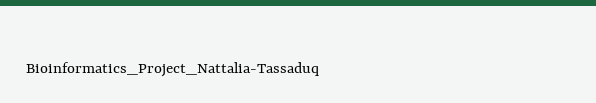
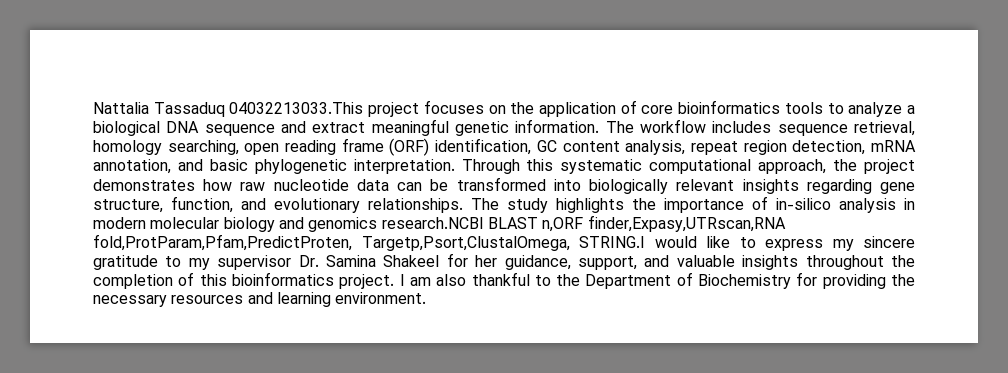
[26,62,319,77] Bioinformatics_Project_Nattalia-Tassaduq -> [93,100,915,117] [93,119,916,136] [93,138,917,156] [93,159,915,174] [93,177,916,194] [93,196,915,213] [93,215,786,232] [93,234,915,251] [93,253,915,270] [93,272,915,289] [93,292,427,307] Nattalia Tassaduq 04032213033.This project focuses on the application of core bioinformatics tools to analyze a biological DNA sequence and extract meaningful genetic information. The workflow includes sequence retrieval, homology searching, open reading frame (ORF) identification, GC content analysis, repeat region detection, mRNA annotation, and basic phylogenetic interpretation. Through this systematic computational approach, the project demonstrates how raw nucleotide data can be transformed into biologically relevant insights regarding gene structure, function, and evolutionary relationships. The study highlights the importance of in-silico analysis in modern molecular biology and genomics research.NCBI BLAST n,ORF finder,Expasy,UTRscan,RNA fold,ProtParam,Pfam,PredictProten, Targetp,Psort,ClustalOmega, STRING.I would like to express my sincere gratitude to my supervisor Dr. Samina Shakeel for her guidance, support, and valuable insights throughout the completion of this bioinformatics project. I am also thankful to the Department of Biochemistry for providing the necessary resources and learning environment.

